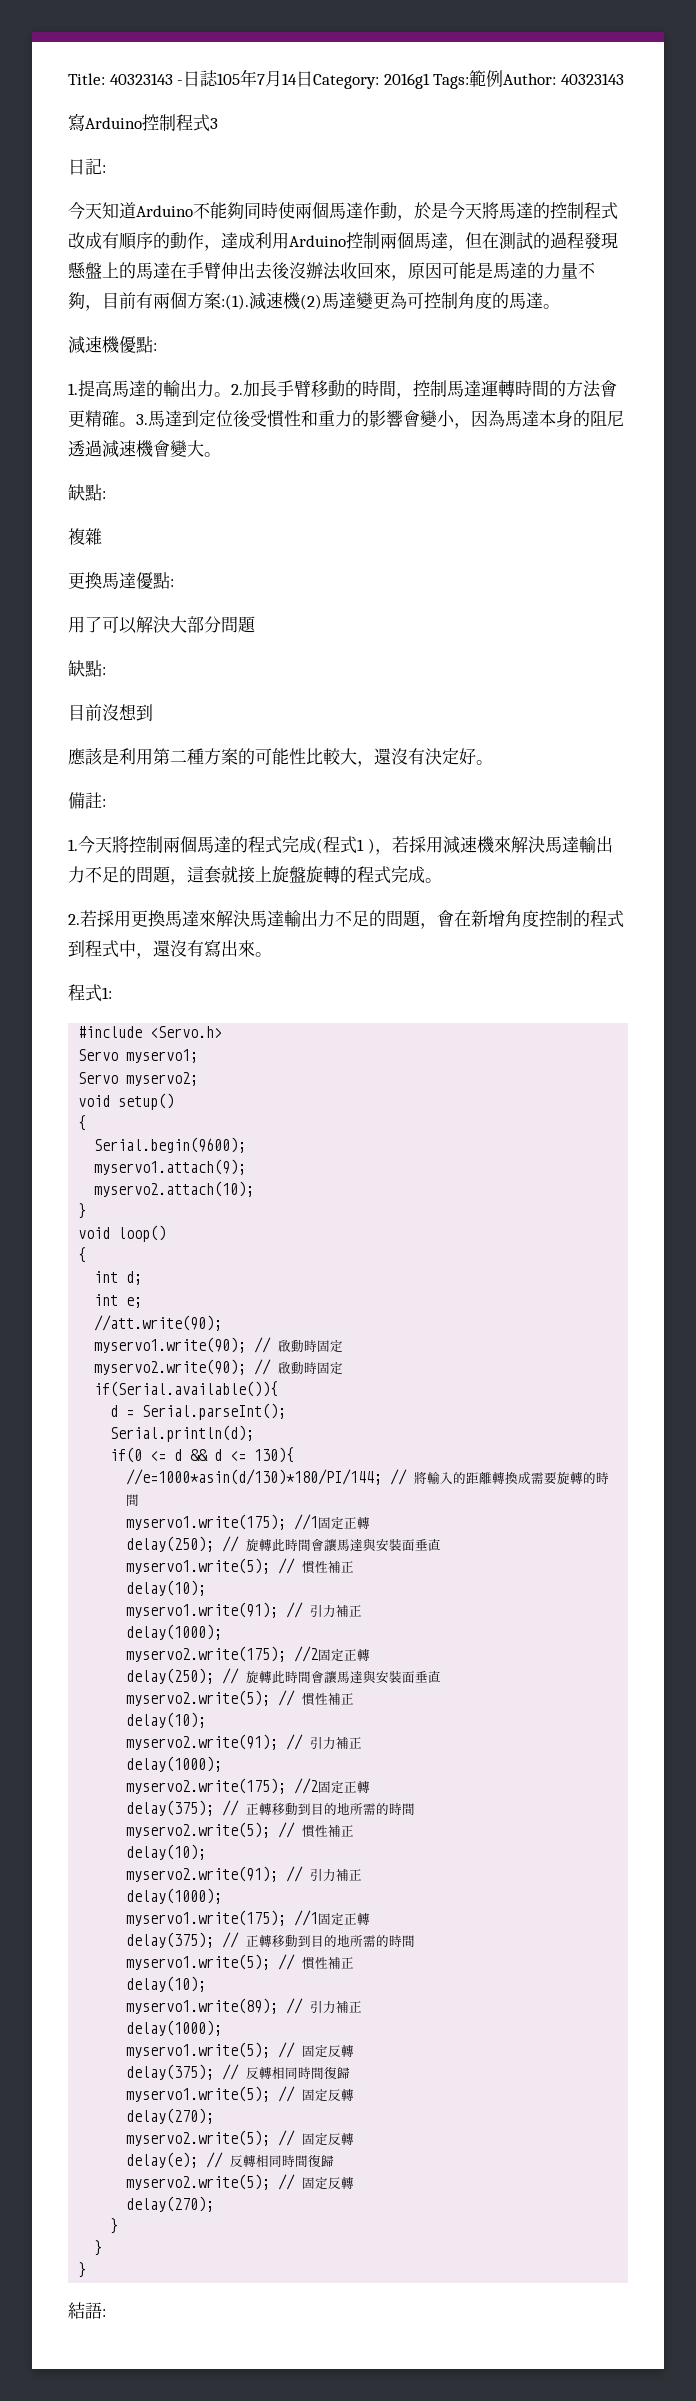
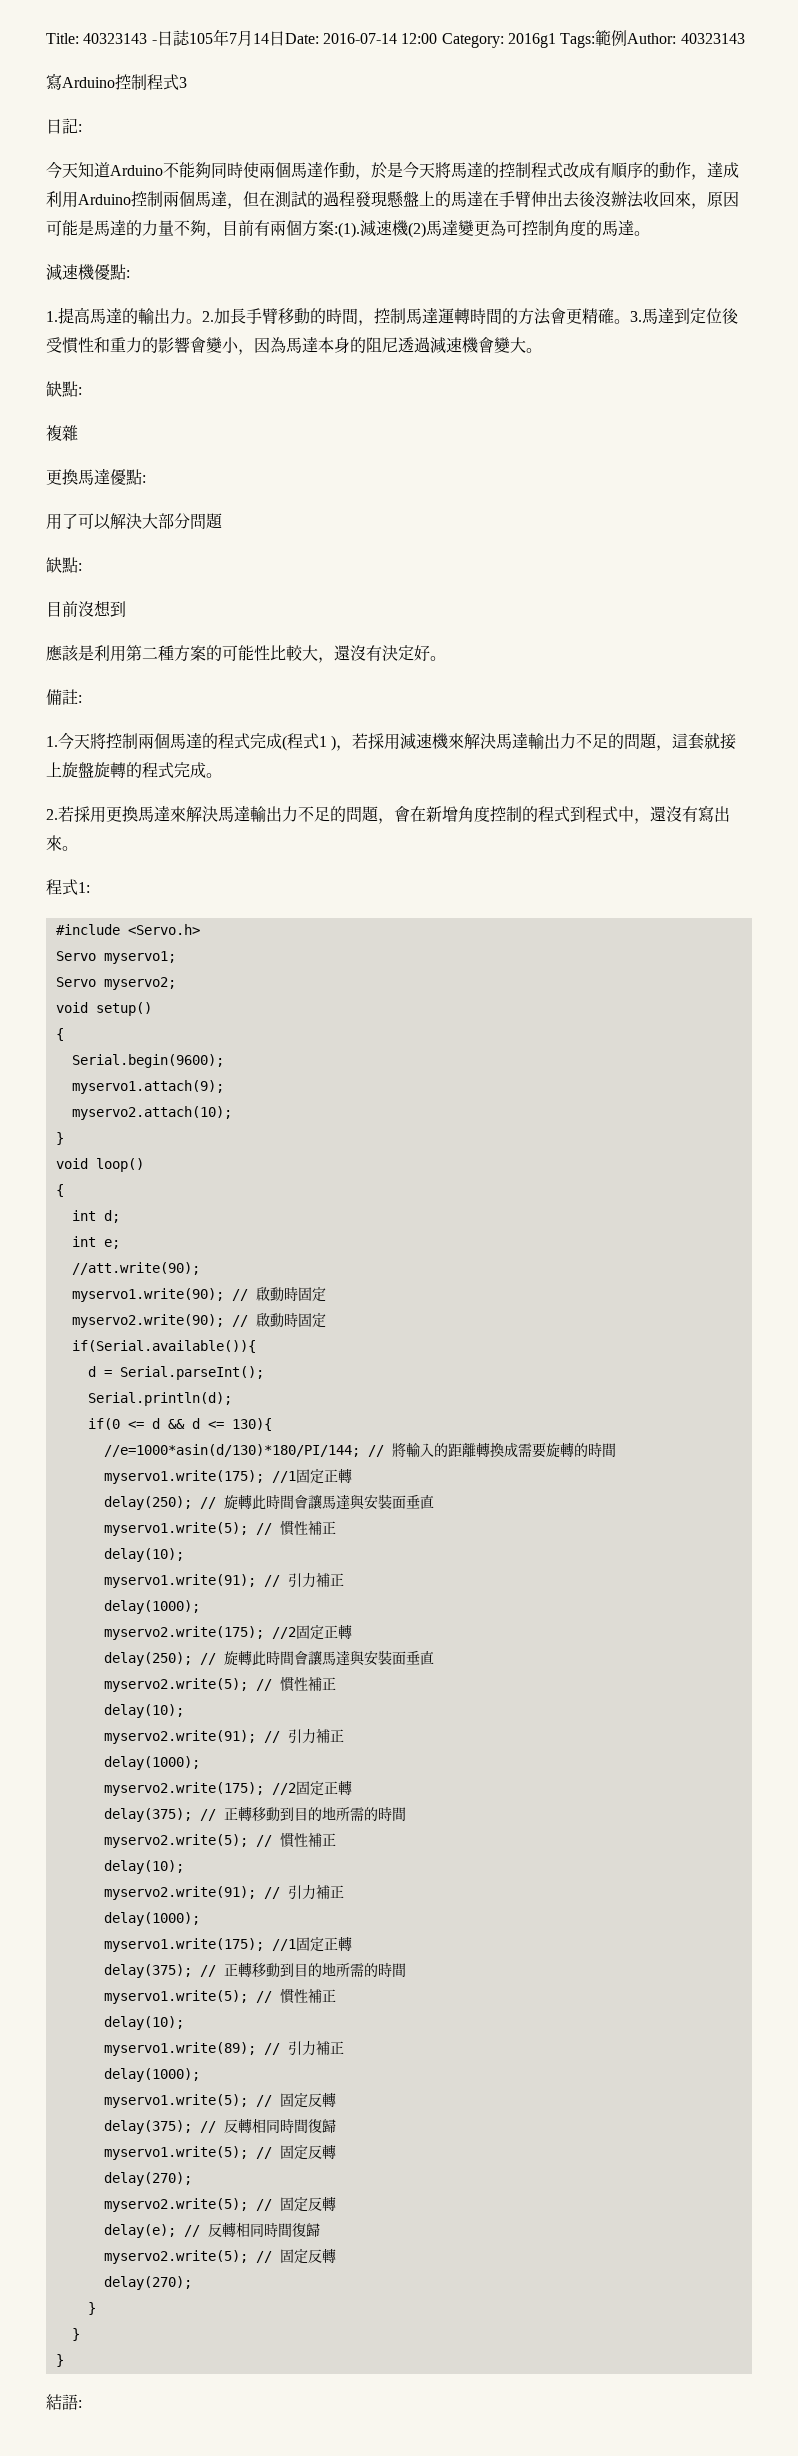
(314, 79) none -> [284,33,438,44] Date: 2016-07-14 12:00

